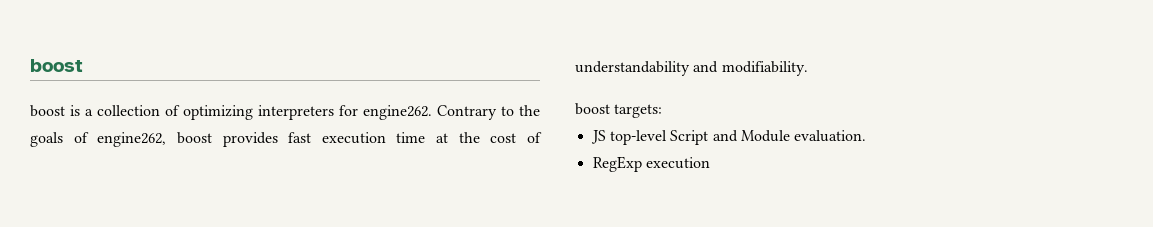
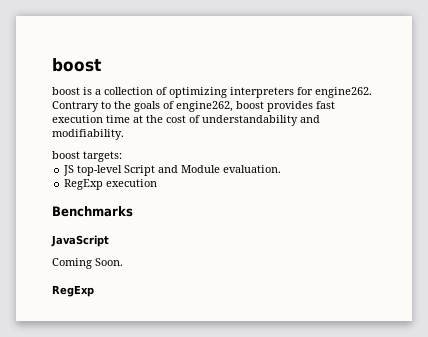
(710, 163) none -> [52,206,133,217] [51,235,109,247] [52,258,123,269] [52,285,94,297] // Benchmarks // JavaScript // Coming Soon. // RegExp

